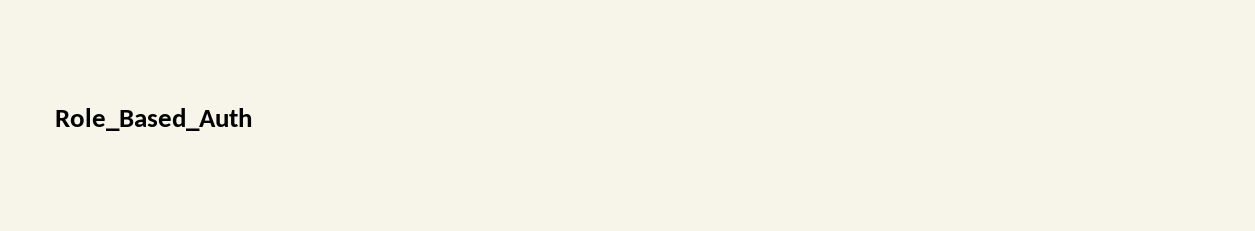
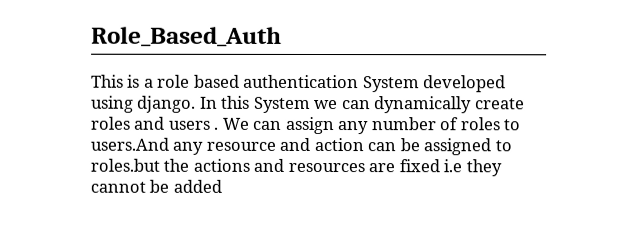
(252, 119) none -> [91,74,507,93] [91,95,525,114] [90,116,521,135] [90,137,512,156] [90,158,502,177] [90,179,222,193] // This is a role based authentication System developed using django. In this System we can dynamically create roles and users . We can assign any number of roles to users.And any resource and action can be assigned to roles.but the actions and resources are fixed i.e they cannot be added

